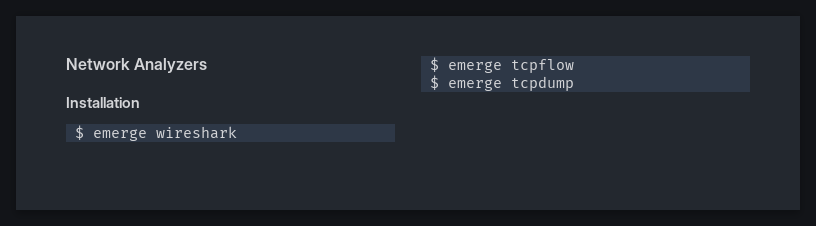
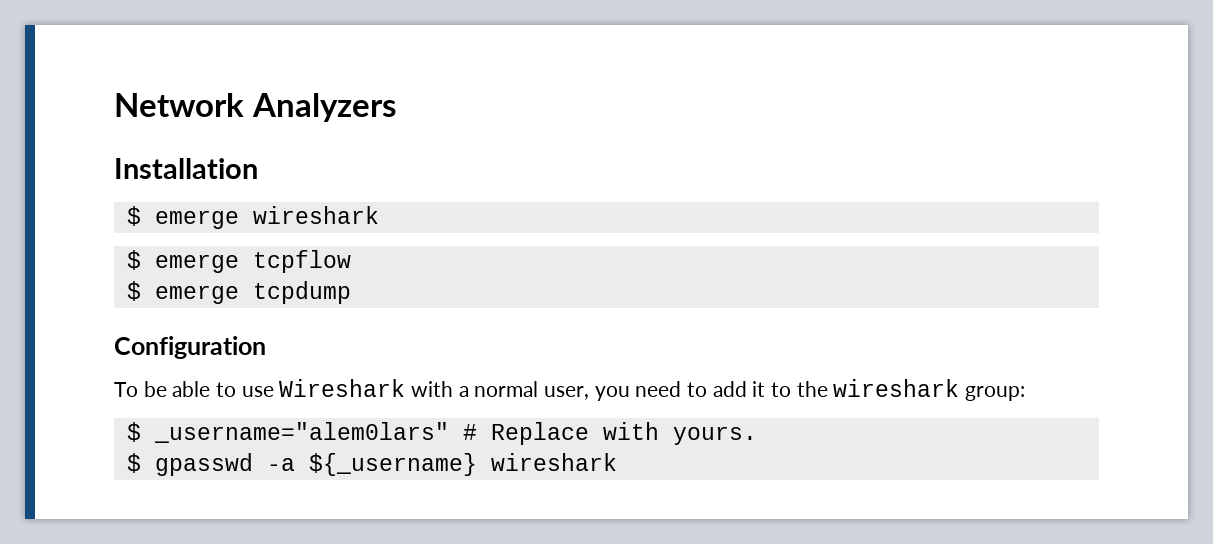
(575, 83) none -> [114,336,266,359] [114,379,1026,401] [126,422,757,445] [126,453,617,476] // Configuration // To be able to use Wireshark with a normal user, you need to add it to the wireshark group: // $ _username="alem0lars" # Replace with yours. // $ gpasswd -a ${_username} wireshark

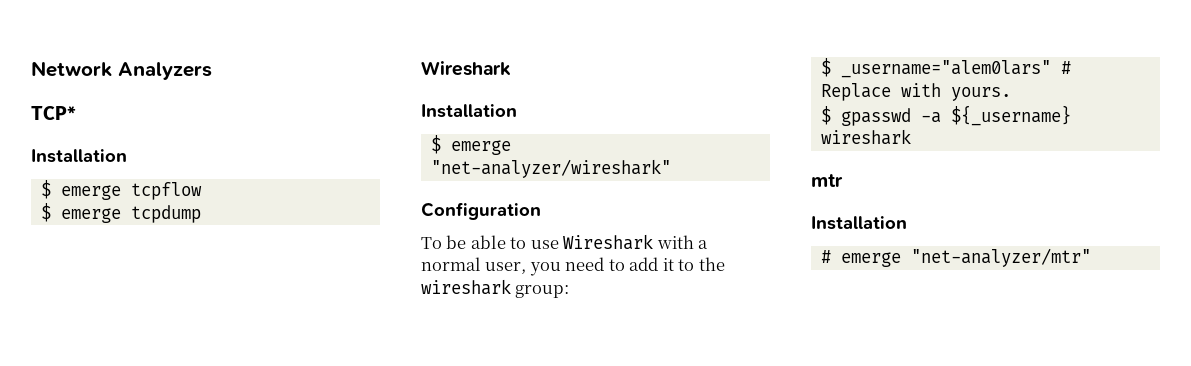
[114,158,258,179] [126,206,379,229] // Installation // $ emerge wireshark -> [31,106,76,120] [31,149,127,163] // TCP* // Installation
(351, 292) none -> [421,61,511,76] [421,104,517,118] [430,135,511,155] [430,159,671,178] // Wireshark // Installation // $ emerge "net-analyzer/wireshark"
(617, 462) none -> [811,174,843,187] [811,216,907,230] [820,248,1091,267] // mtr // Installation // # emerge "net-analyzer/mtr"

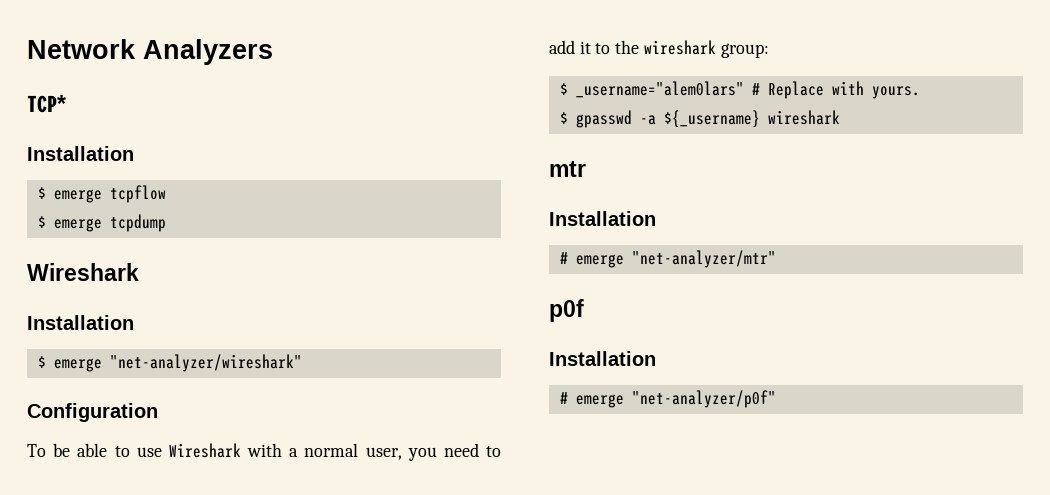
(1091, 257) none -> [549,299,584,322] [549,351,656,366] [559,390,776,408] // p0f // Installation // # emerge "net-analyzer/p0f"

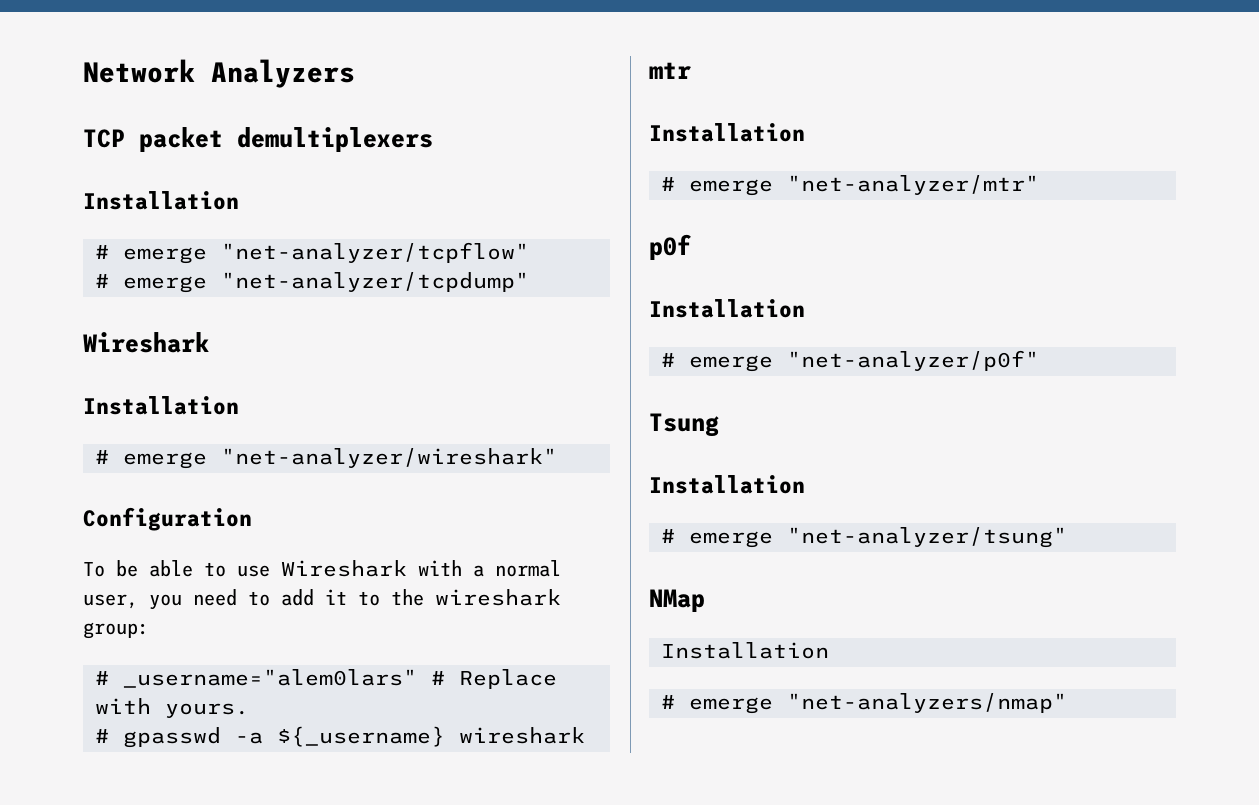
[27,95,66,113] [27,146,134,161] [37,185,166,203] [37,214,166,232] TCP* // Installation // $ emerge tcpflow // $ emerge tcpdump -> [83,127,433,152] [83,191,239,210] [95,242,529,264] [95,272,529,293] TCP packet demultiplexers // Installation // # emerge "net-analyzer/tcpflow" // # emerge "net-analyzer/tcpdump"
[37,356,46,368] $ -> [95,450,109,464] #
[559,83,568,95] $ -> [95,671,109,685] #
[559,112,568,124] $ -> [95,729,109,743] #
(776, 399) none -> [649,413,719,437] [649,475,805,494] [661,527,1067,548] [649,589,705,612] [661,642,829,659] [661,693,1067,714] // Tsung // Installation // # emerge "net-analyzer/tsung" // NMap // Installation // # emerge "net-analyzers/nmap"

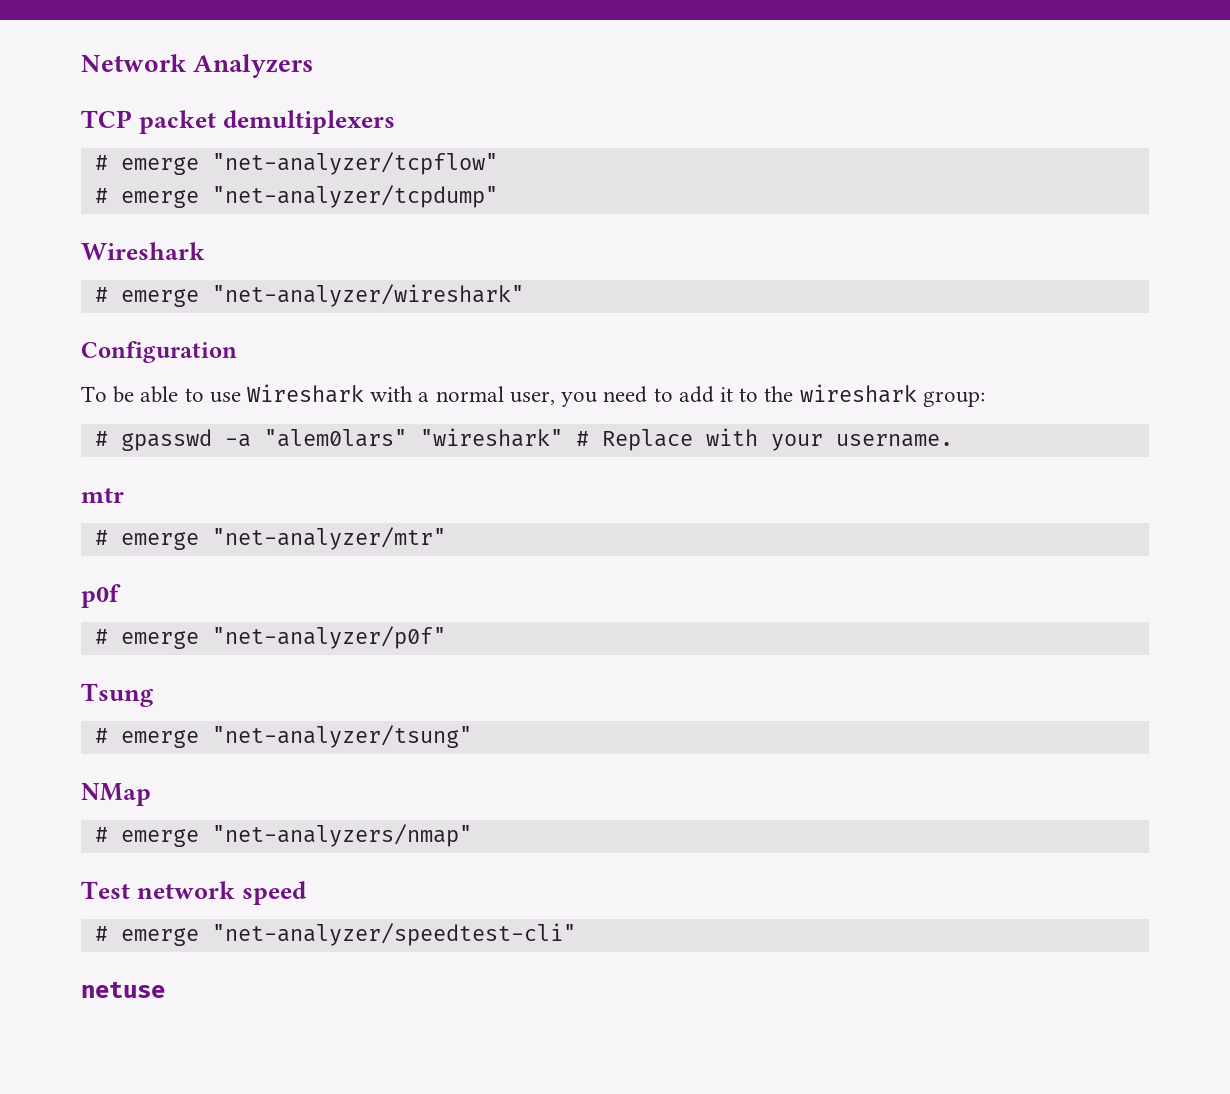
[83,191,239,210] // Installation -> (395, 122) none
[83,396,239,415] // Installation -> (205, 251) none
[123,669,557,689] [95,698,249,718] [95,726,585,748] _username="alem0lars" # Replace with yours. // # gpasswd -a ${_username} wireshark -> [120,428,953,451] gpasswd -a "alem0lars" "wireshark" # Replace with your username.
[649,123,805,142] // Installation -> (124, 495) none
[649,299,805,318] // Installation -> (121, 596) none
[649,475,805,494] // Installation -> (154, 695) none
[661,642,829,659] [661,693,1067,714] Installation // # emerge "net-analyzers/nmap" -> [94,824,472,847] [81,881,307,905] [94,923,576,946] [81,981,165,998] # emerge "net-analyzers/nmap" // Test network speed // # emerge "net-analyzer/speedtest-cli" // netuse

